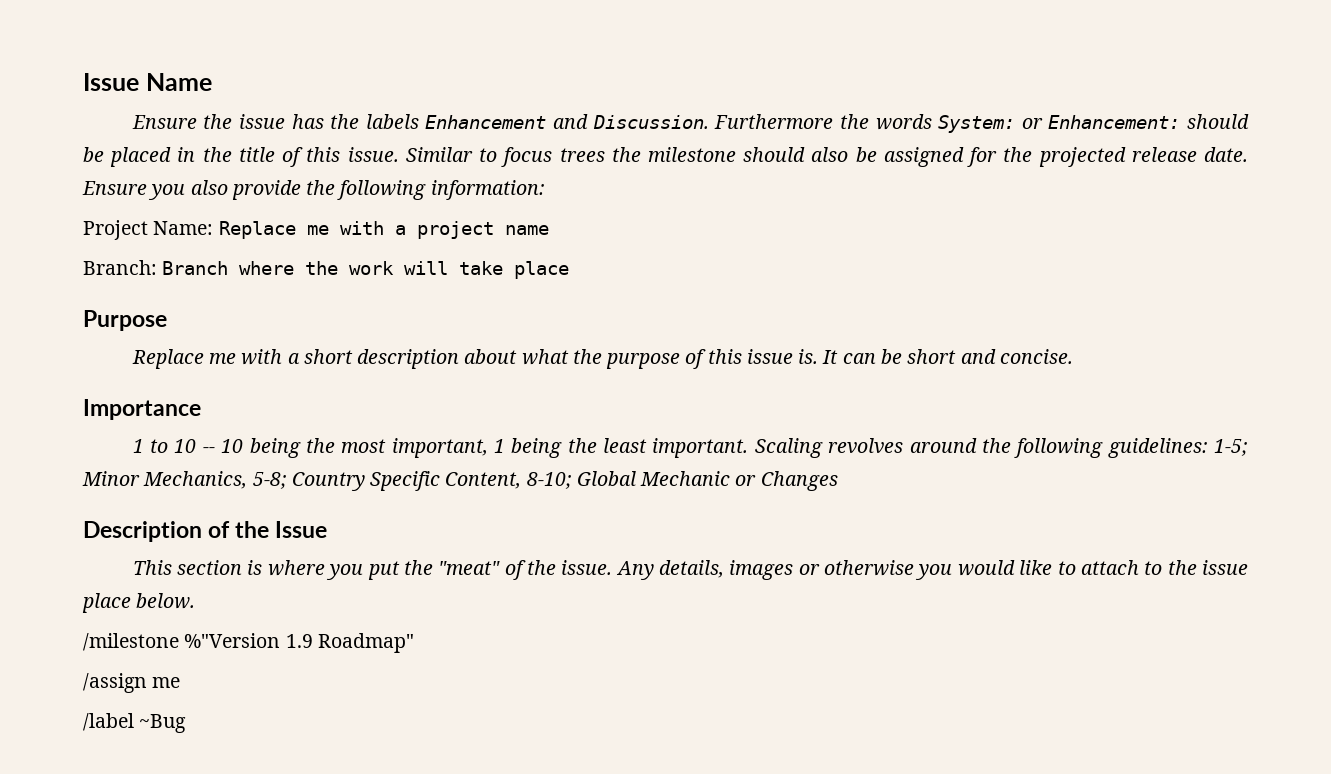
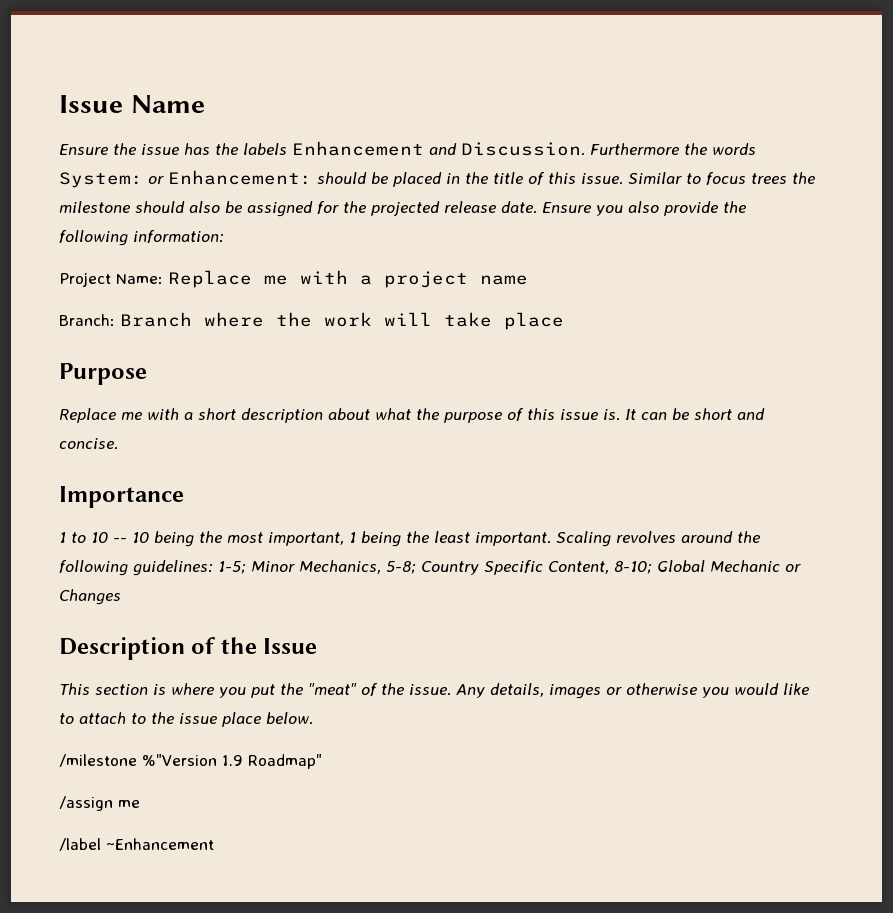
[139,714,187,733] ~Bug -> [106,838,214,850] ~Enhancement

